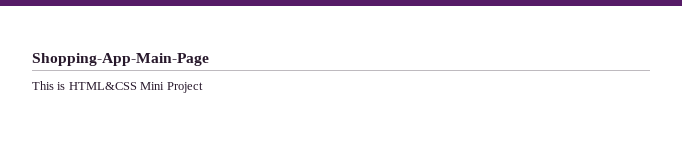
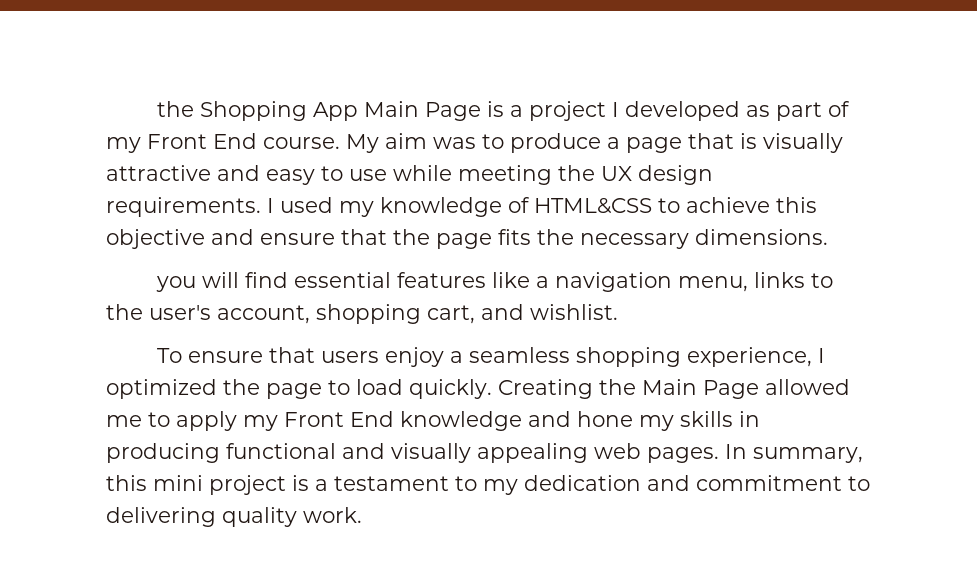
[32,53,209,66] [32,81,203,93] Shopping-App-Main-Page // This is HTML&CSS Mini Project -> [156,101,850,121] [106,133,843,153] [106,165,713,185] [106,197,817,217] [106,229,828,249] [155,272,833,292] [106,304,618,324] [156,347,825,367] [106,379,850,399] [106,411,760,431] [106,443,863,463] [106,475,870,495] [106,507,362,527] the Shopping App Main Page is a project I developed as part of my Front End course. My aim was to produce a page that is visually attractive and easy to use while meeting the UX design requirements. I used my knowledge of HTML&CSS to achieve this objective and ensure that the page fits the necessary dimensions. // you will find essential features like a navigation menu, links to the user's account, shopping cart, and wishlist. // To ensure that users enjoy a seamless shopping experience, I optimized the page to load quickly. Creating the Main Page allowed me to apply my Front End knowledge and hone my skills in producing functional and visually appealing web pages. In summary, this mini project is a testament to my dedication and commitment to delivering quality work.

